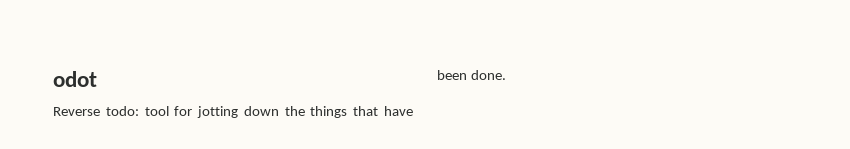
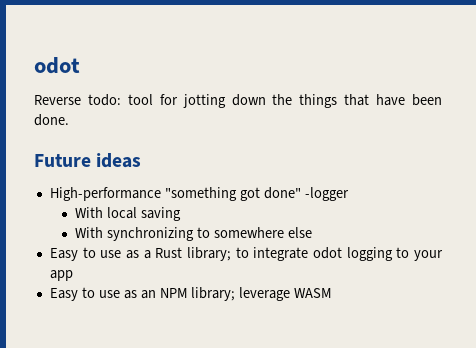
(506, 75) none -> [34,153,142,168] [49,187,349,201] [75,207,182,221] [75,227,312,241] [49,247,443,261] [49,270,73,281] [49,287,333,301] // Future ideas // High-performance "something got done" -logger // With local saving // With synchronizing to somewhere else // Easy to use as a Rust library; to integrate odot logging to your app // Easy to use as an NPM library; leverage WASM

